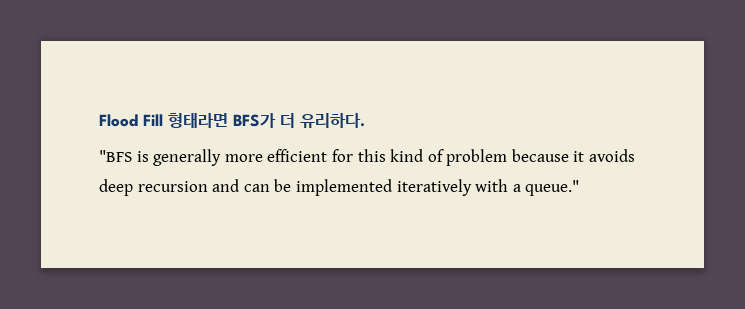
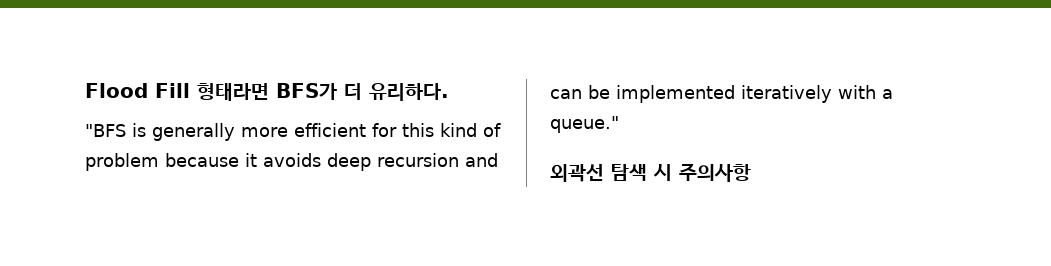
(580, 188) none -> [550,163,751,182] // 외곽선 탐색 시 주의사항

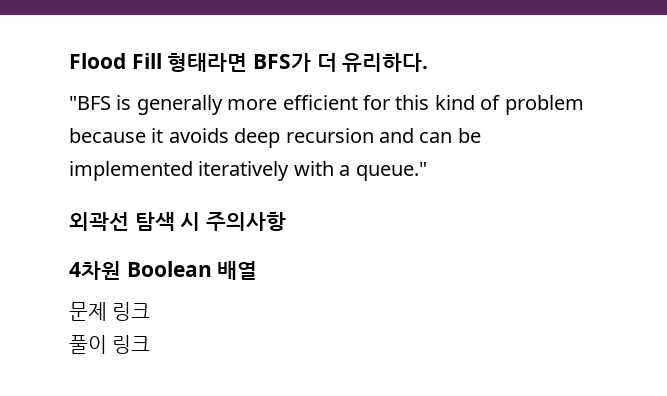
(751, 172) none -> [69,261,258,280] [69,302,151,321] [69,335,151,354] // 4차원 Boolean 배열 // 문제 링크 // 풀이 링크

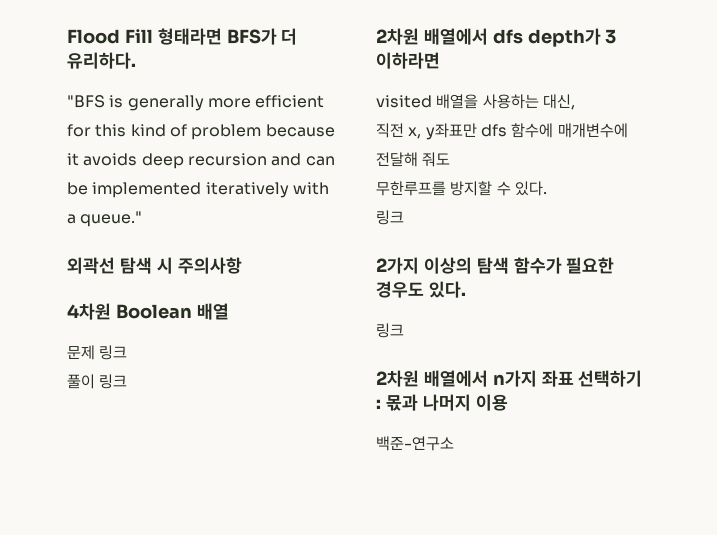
(151, 344) none -> [376,28,617,47] [376,52,440,69] [376,94,575,110] [376,123,628,140] [376,152,451,167] [376,181,547,196] [376,210,404,225] [376,257,615,274] [376,281,466,298] [376,323,404,338] [376,370,643,387] [376,394,508,411] [376,436,454,451] // 2차원 배열에서 dfs depth가 3 이하라면 // visited 배열을 사용하는 대신, // 직전 x, y좌표만 dfs 함수에 매개변수에 전달해 줘도 // 무한루프를 방지할 수 있다. // 링크 // 2가지 이상의 탐색 함수가 필요한 경우도 있다. // 링크 // 2차원 배열에서 n가지 좌표 선택하기 : 몫과 나머지 이용 // 백준-연구소

